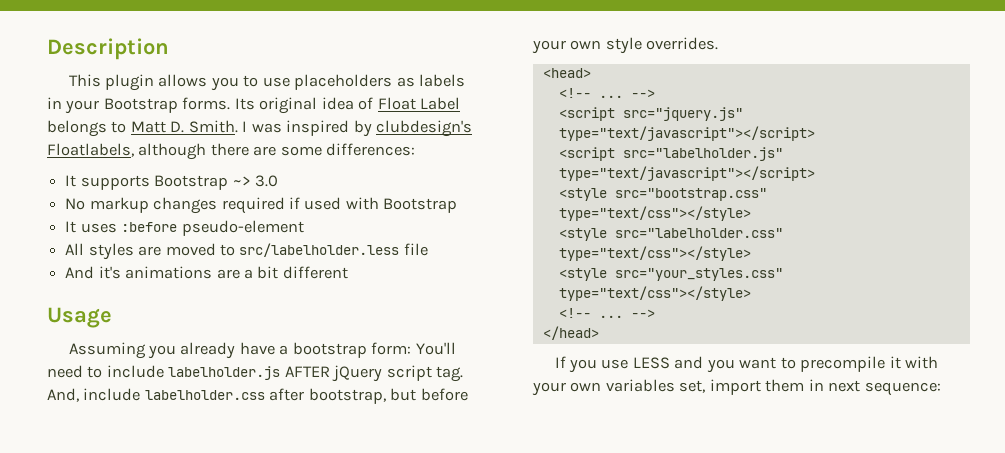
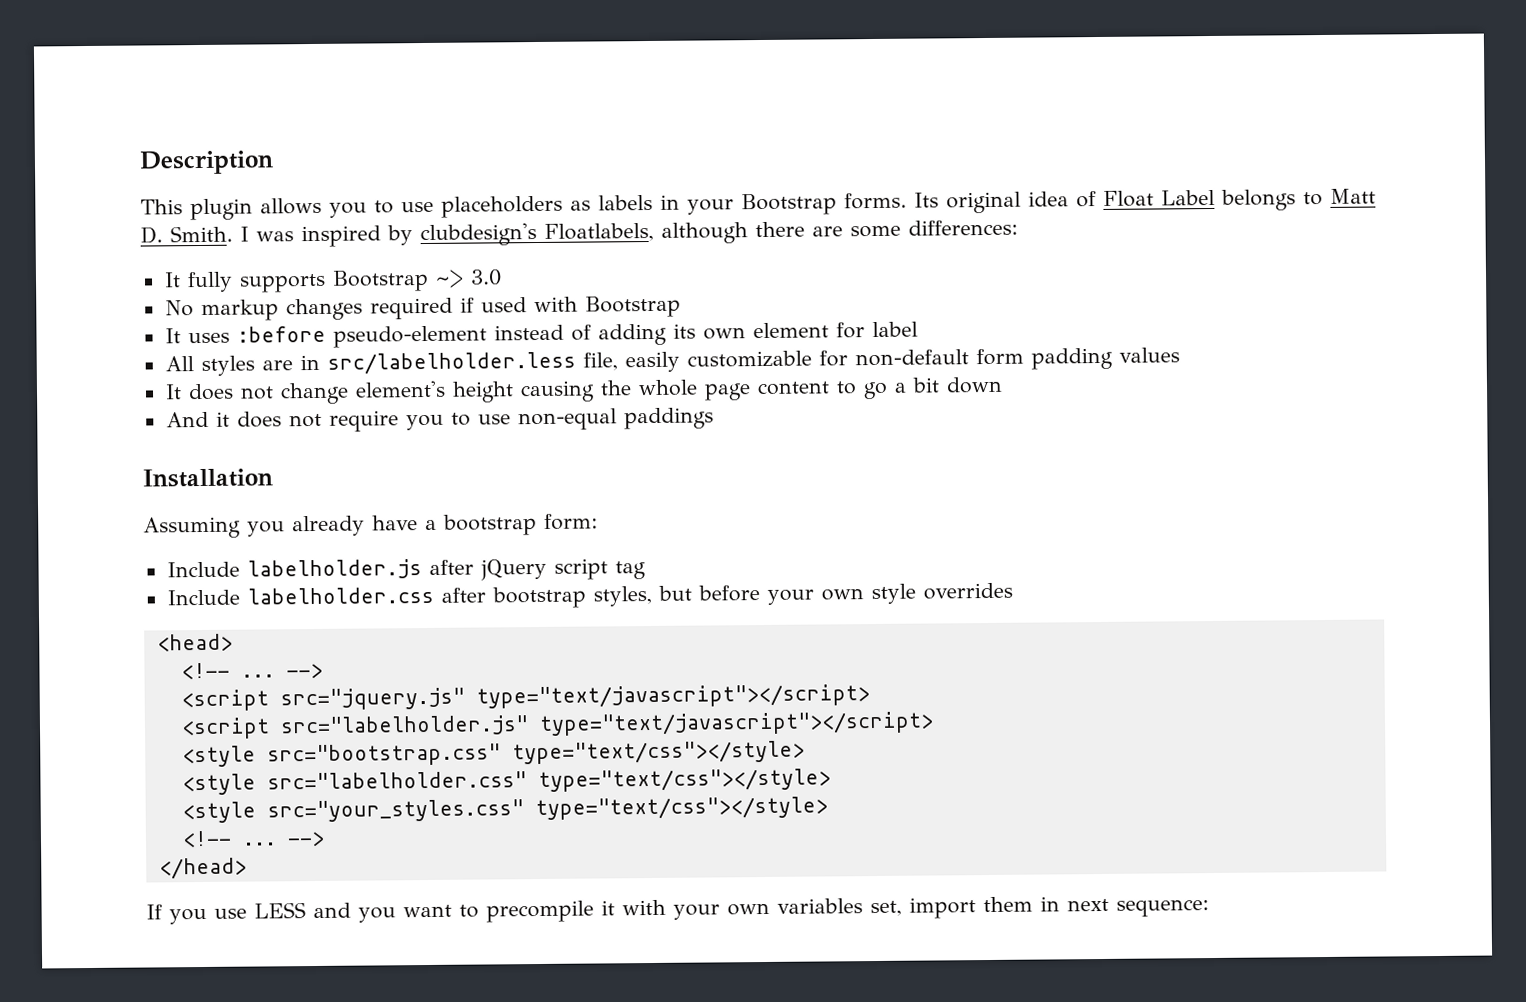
(77, 181) none -> [186,271,233,293] fully
[65,243,428,260] [65,266,348,279] [47,307,112,328] // All styles are moved to src/labelholder.less file // And it's animations are a bit different // Usage -> [493,321,918,346] [164,347,1180,376] [164,376,1003,405] [165,407,714,432] [142,468,273,488] instead of adding its own element for label // All styles are in src/labelholder.less file, easily customizable for non-default form padding values // It does not change element's height causing the whole page content to go a bit down // And it does not require you to use non-equal paddings // Installation
[415,342,456,355] [47,365,464,382] [47,388,386,404] You'll need to include labelholder.js AFTER jQuery script tag. And, include labelholder.css after bootstrap, -> [166,558,646,581] [166,585,652,609] // Include labelholder.js after jQuery script tag // Include labelholder.css after bootstrap styles,
[646,37,719,50] overrides. -> [922,582,1013,600] overrides

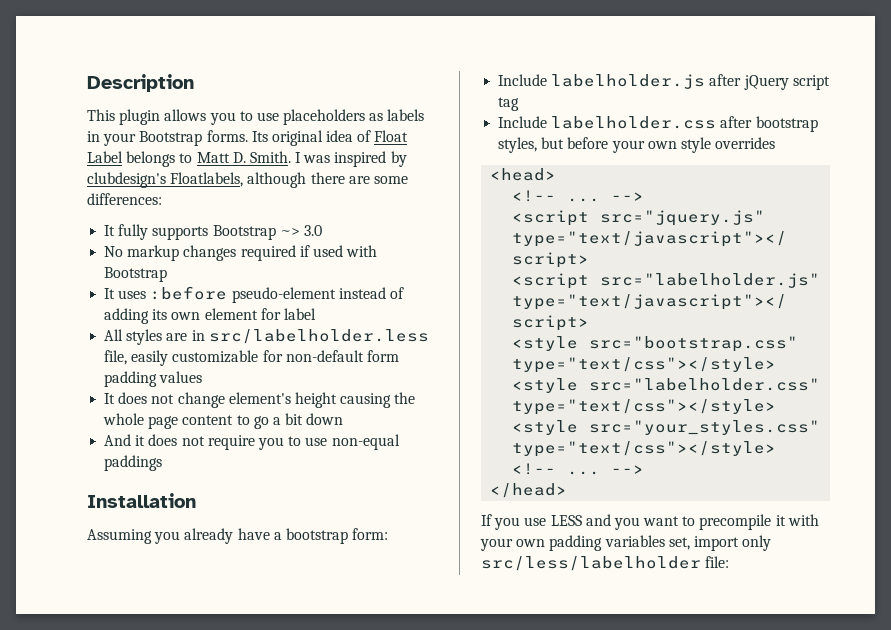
(770, 909) none -> [549,535,603,551] padding
[983,896,1209,917] them in next sequence: -> [742,535,772,551] [481,556,730,571] only src/less/labelholder file:

